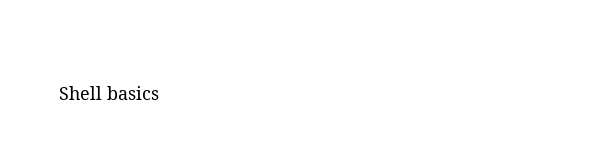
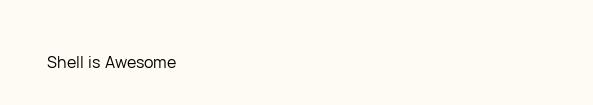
[107,86,159,100] basics -> [88,56,176,68] is Awesome

